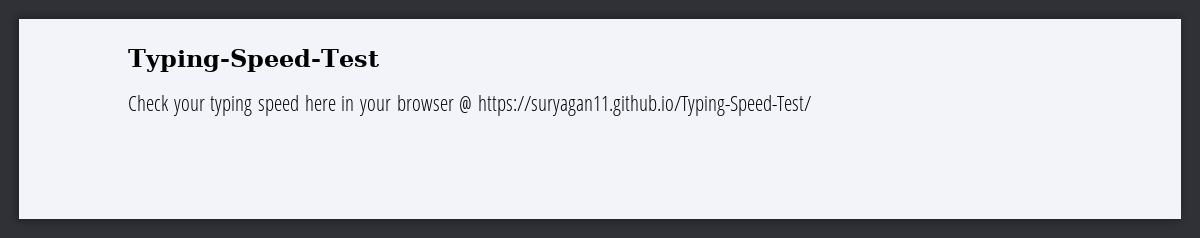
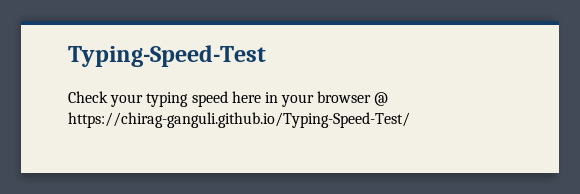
[478,95,812,116] https://suryagan11.github.io/Typing-Speed-Test/ -> [68,112,410,128] https://chirag-ganguli.github.io/Typing-Speed-Test/

